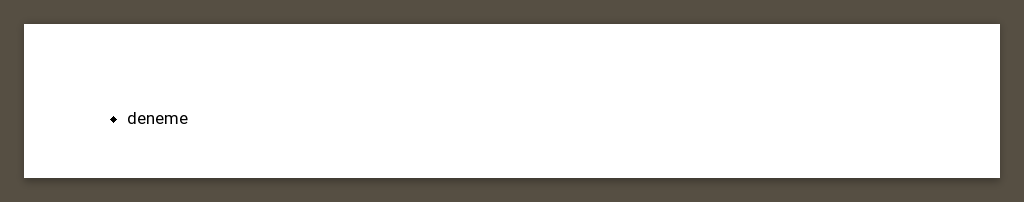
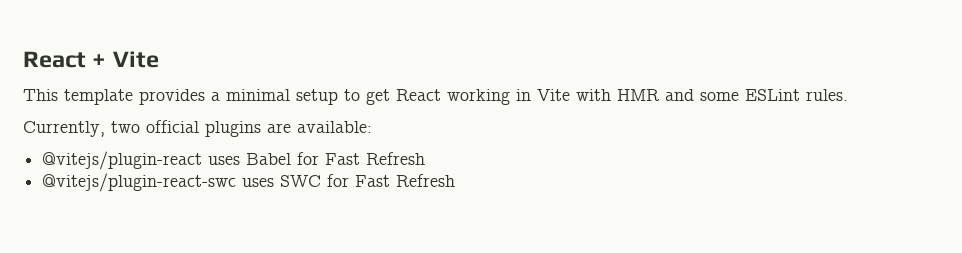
[126,112,188,124] deneme -> [23,51,159,68] [23,89,848,105] [23,120,372,137] [42,151,426,170] [42,173,456,192] React + Vite // This template provides a minimal setup to get React working in Vite with HMR and some ESLint rules. // Currently, two official plugins are available: // @vitejs/plugin-react uses Babel for Fast Refresh // @vitejs/plugin-react-swc uses SWC for Fast Refresh

